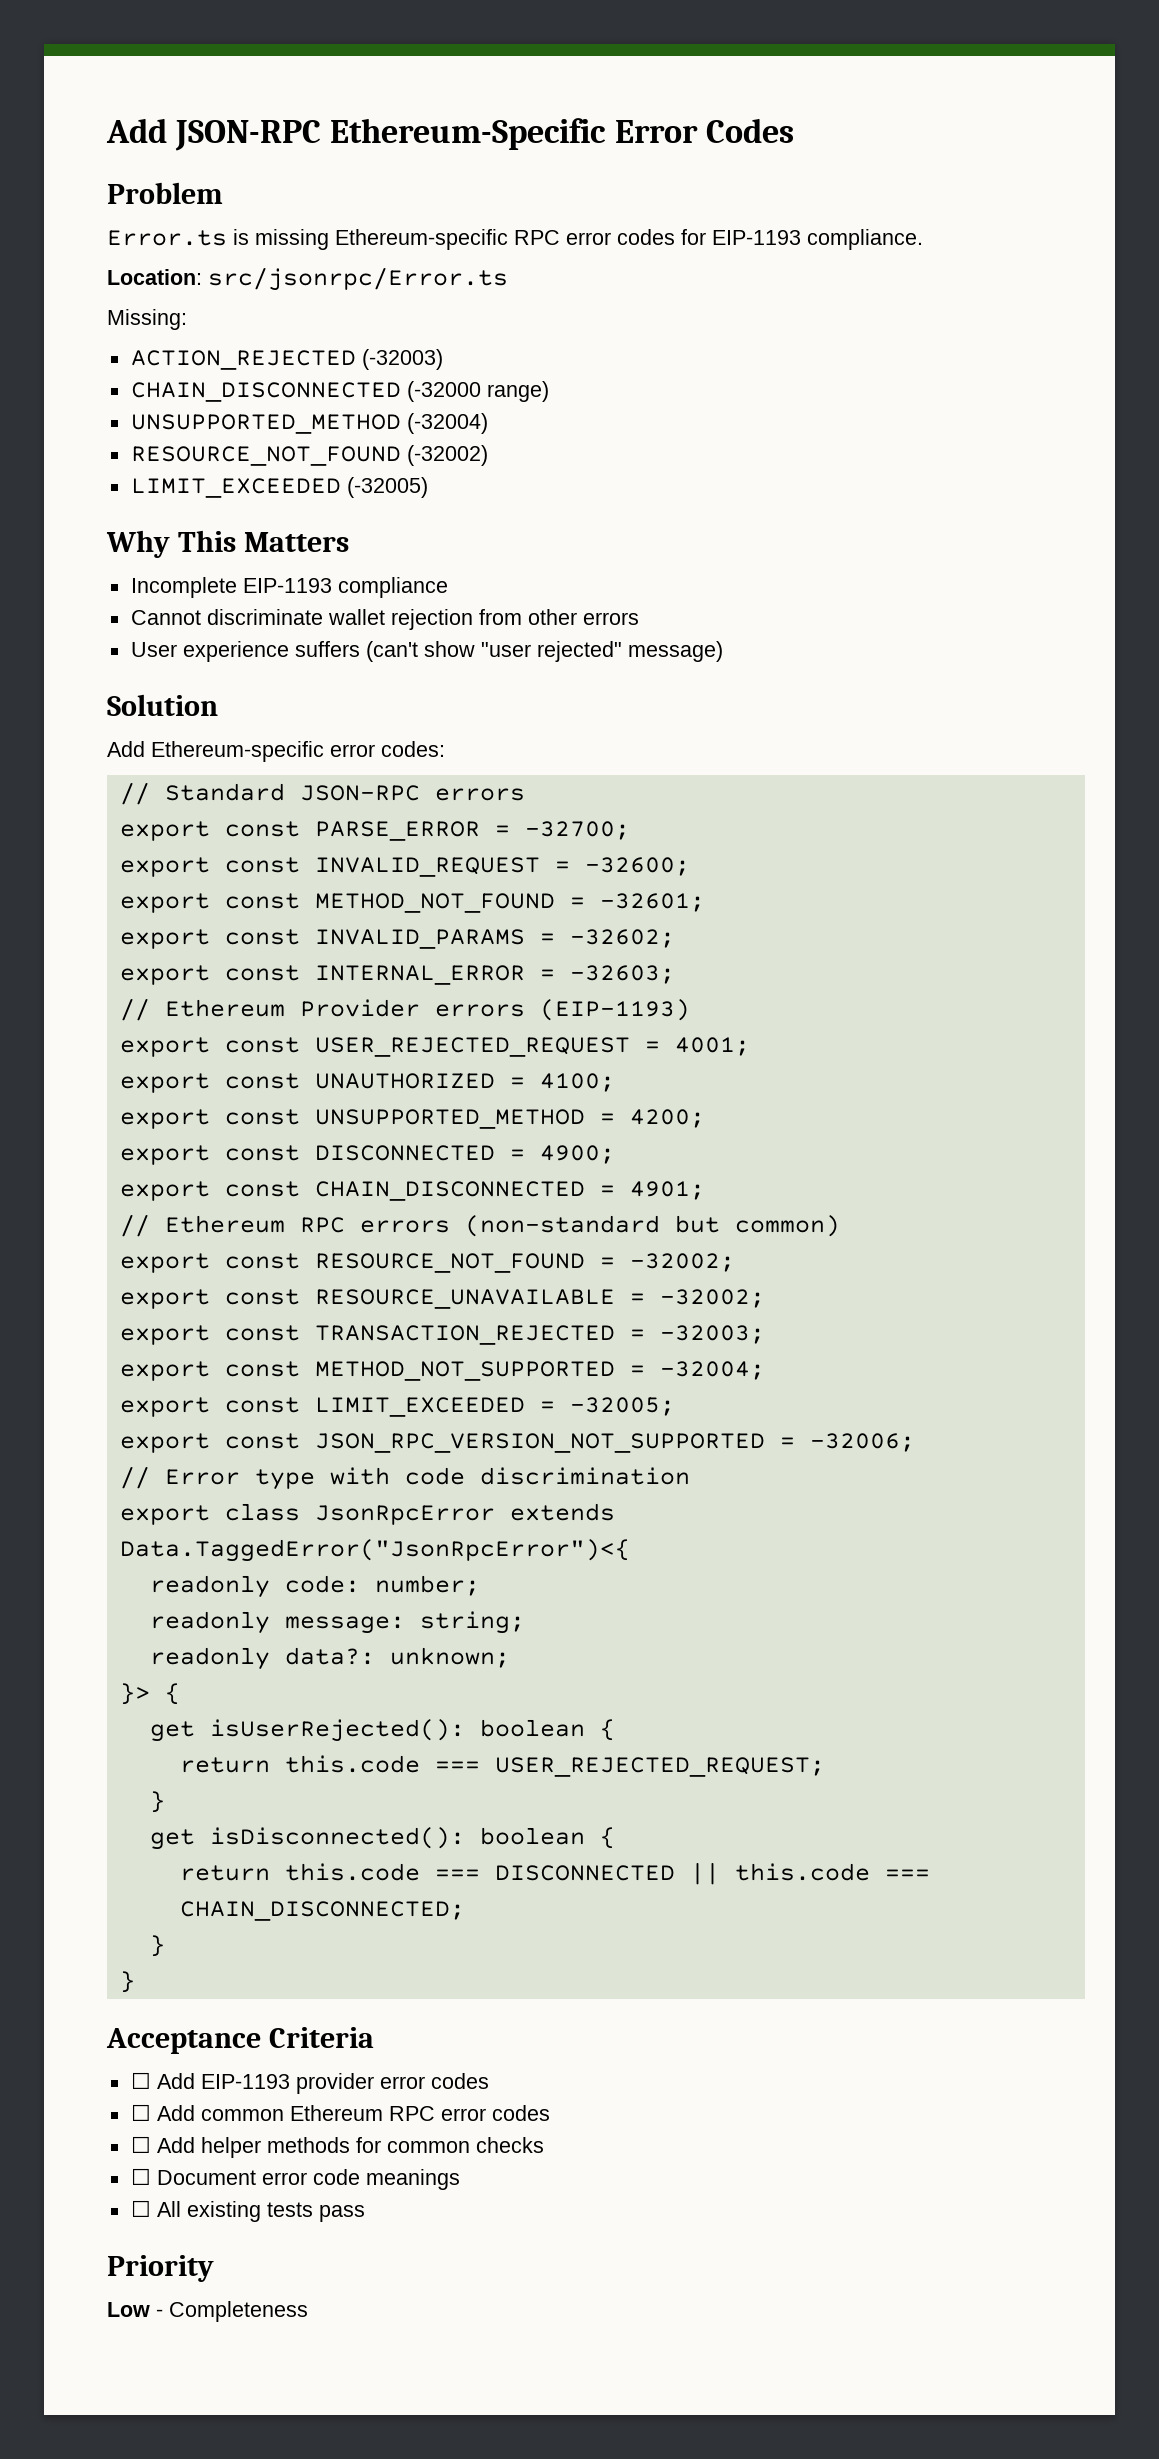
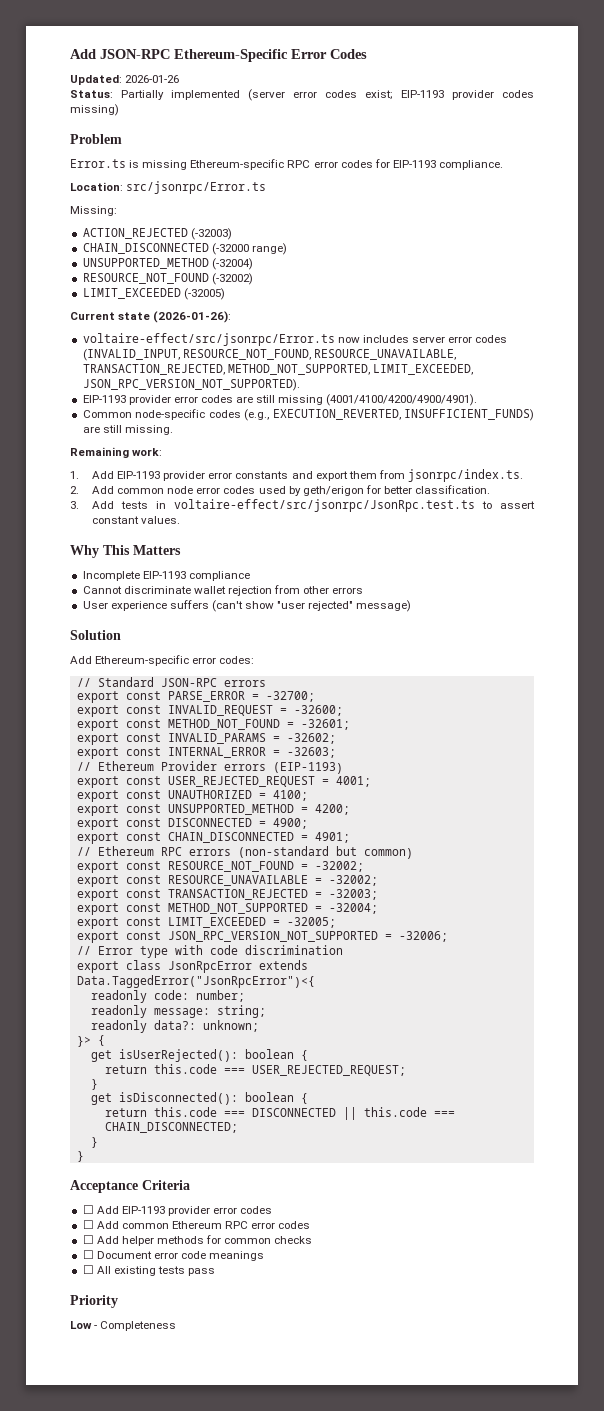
(794, 130) none -> [70,75,180,85] [70,89,534,101] [70,104,119,116] // Updated: 2026-01-26 // Status: Partially implemented (server error codes exist; EIP-1193 provider codes missing)
(428, 487) none -> [70,311,232,323] [82,333,508,346] [82,349,456,361] [82,364,473,375] [82,379,300,391] [82,394,478,406] [82,409,534,421] [82,425,173,435] [70,447,163,458] [70,469,524,482] [70,485,491,496] [70,499,535,512] [92,516,181,524] // Current state (2026-01-26): // voltaire-effect/src/jsonrpc/Error.ts now includes server error codes (INVALID_INPUT, RESOURCE_NOT_FOUND, RESOURCE_UNAVAILABLE, TRANSACTION_REJECTED, METHOD_NOT_SUPPORTED, LIMIT_EXCEEDED, JSON_RPC_VERSION_NOT_SUPPORTED). // EIP-1193 provider error codes are still missing (4001/4100/4200/4900/4901). // Common node-specific codes (e.g., EXECUTION_REVERTED, INSUFFICIENT_FUNDS) are still missing. // Remaining work: // 1. Add EIP-1193 provider error constants and export them from jsonrpc/index.ts. // 2. Add common node error codes used by geth/erigon for better classification. // 3. Add tests in voltaire-effect/src/jsonrpc/JsonRpc.test.ts to assert constant values.

